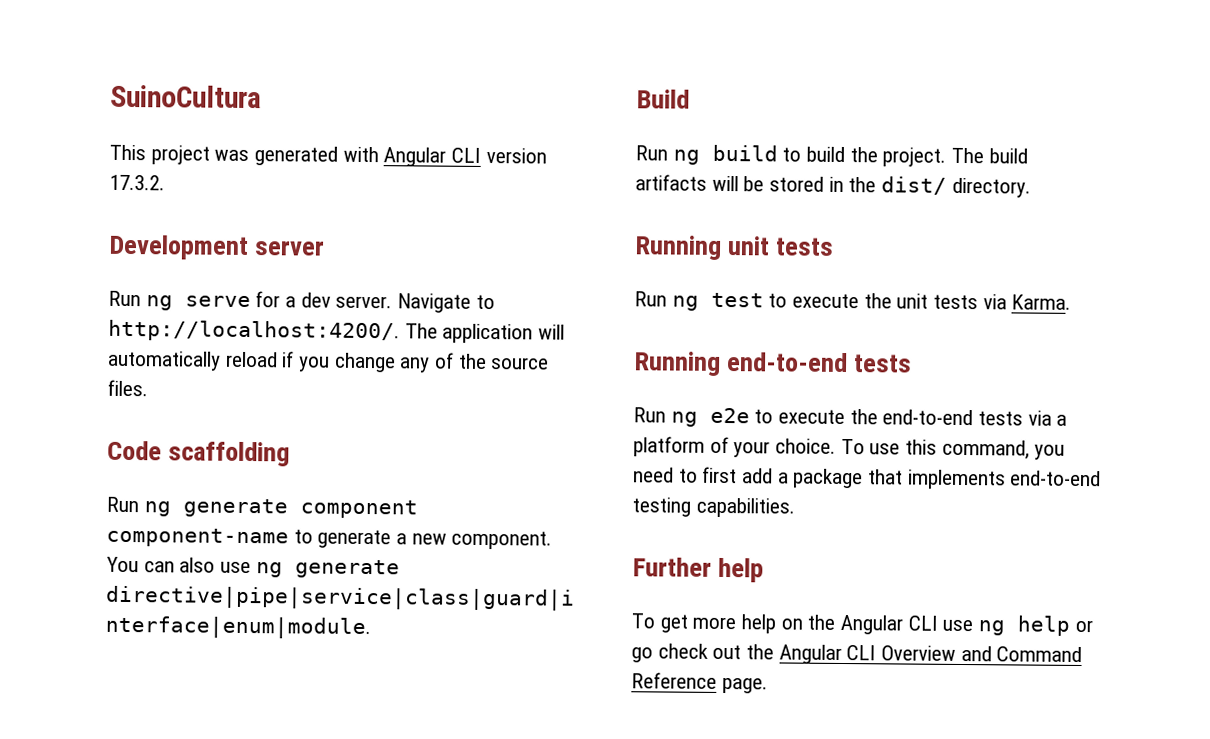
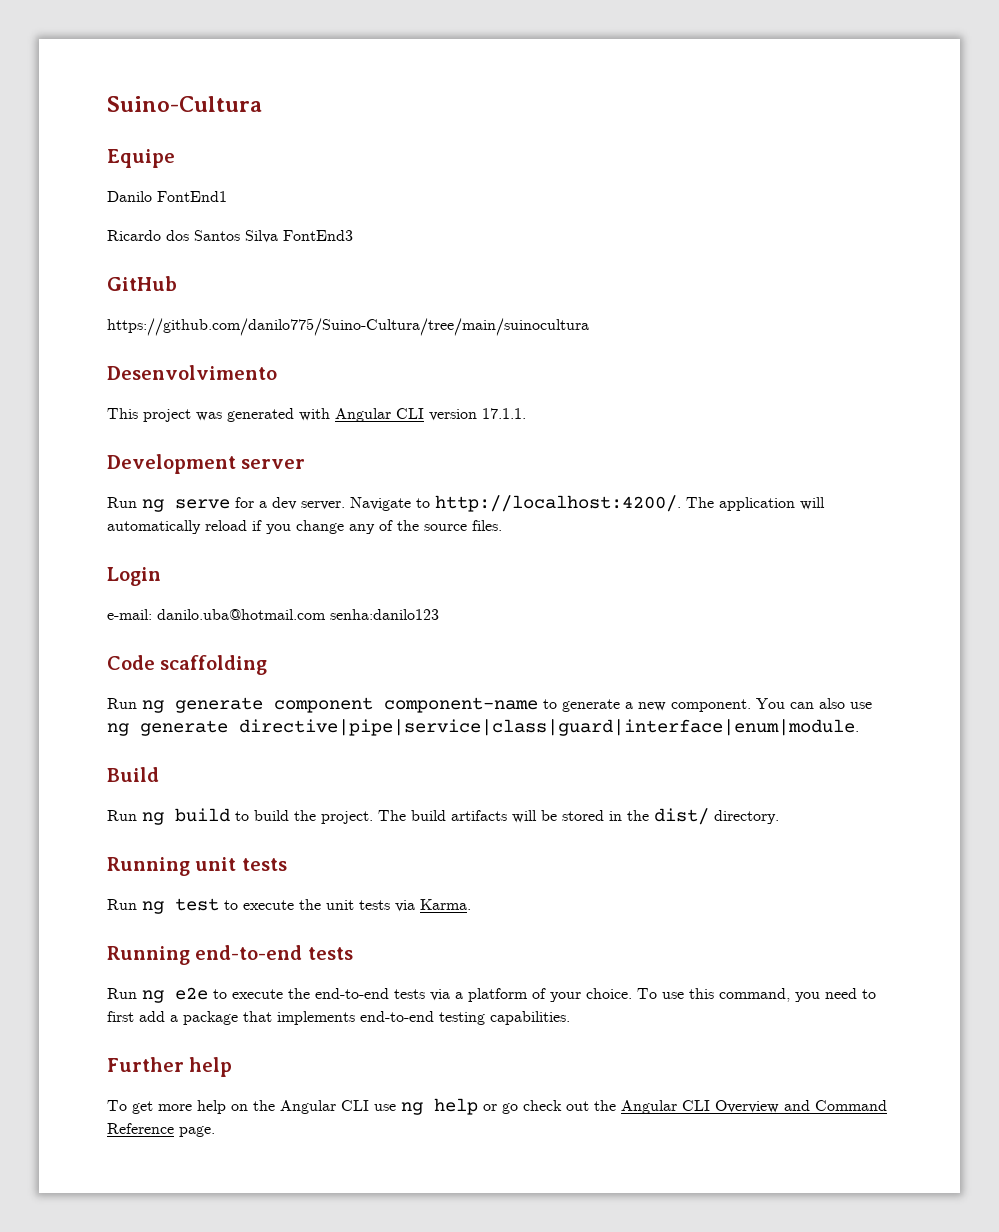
[110,84,262,109] SuinoCultura -> [107,96,262,112] [107,149,175,168] [107,191,227,202] [107,230,353,243] [107,276,177,291] [107,318,589,336] [107,365,277,380] Suino-Cultura // Equipe // Danilo FontEnd1 // Ricardo dos Santos Silva FontEnd3 // GitHub // https://github.com/danilo775/Suino-Cultura/tree/main/suinocultura // Desenvolvimento
[109,174,165,191] 17.3.2. -> [482,408,526,419] 17.1.1.
(148, 388) none -> [107,567,161,586] [107,609,439,620] // Login // e-mail: danilo.uba@hotmail.com senha:danilo123

